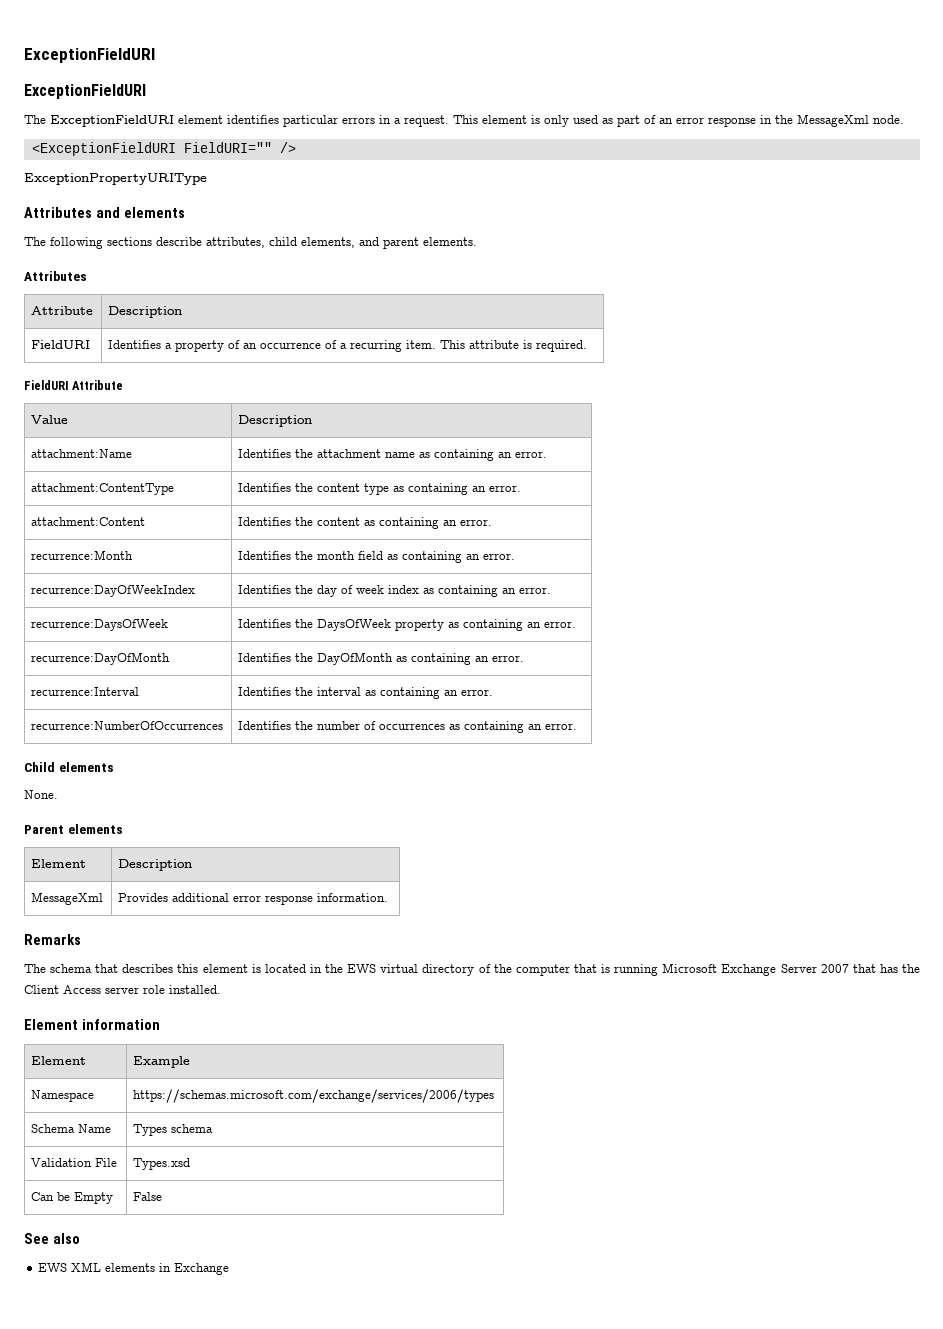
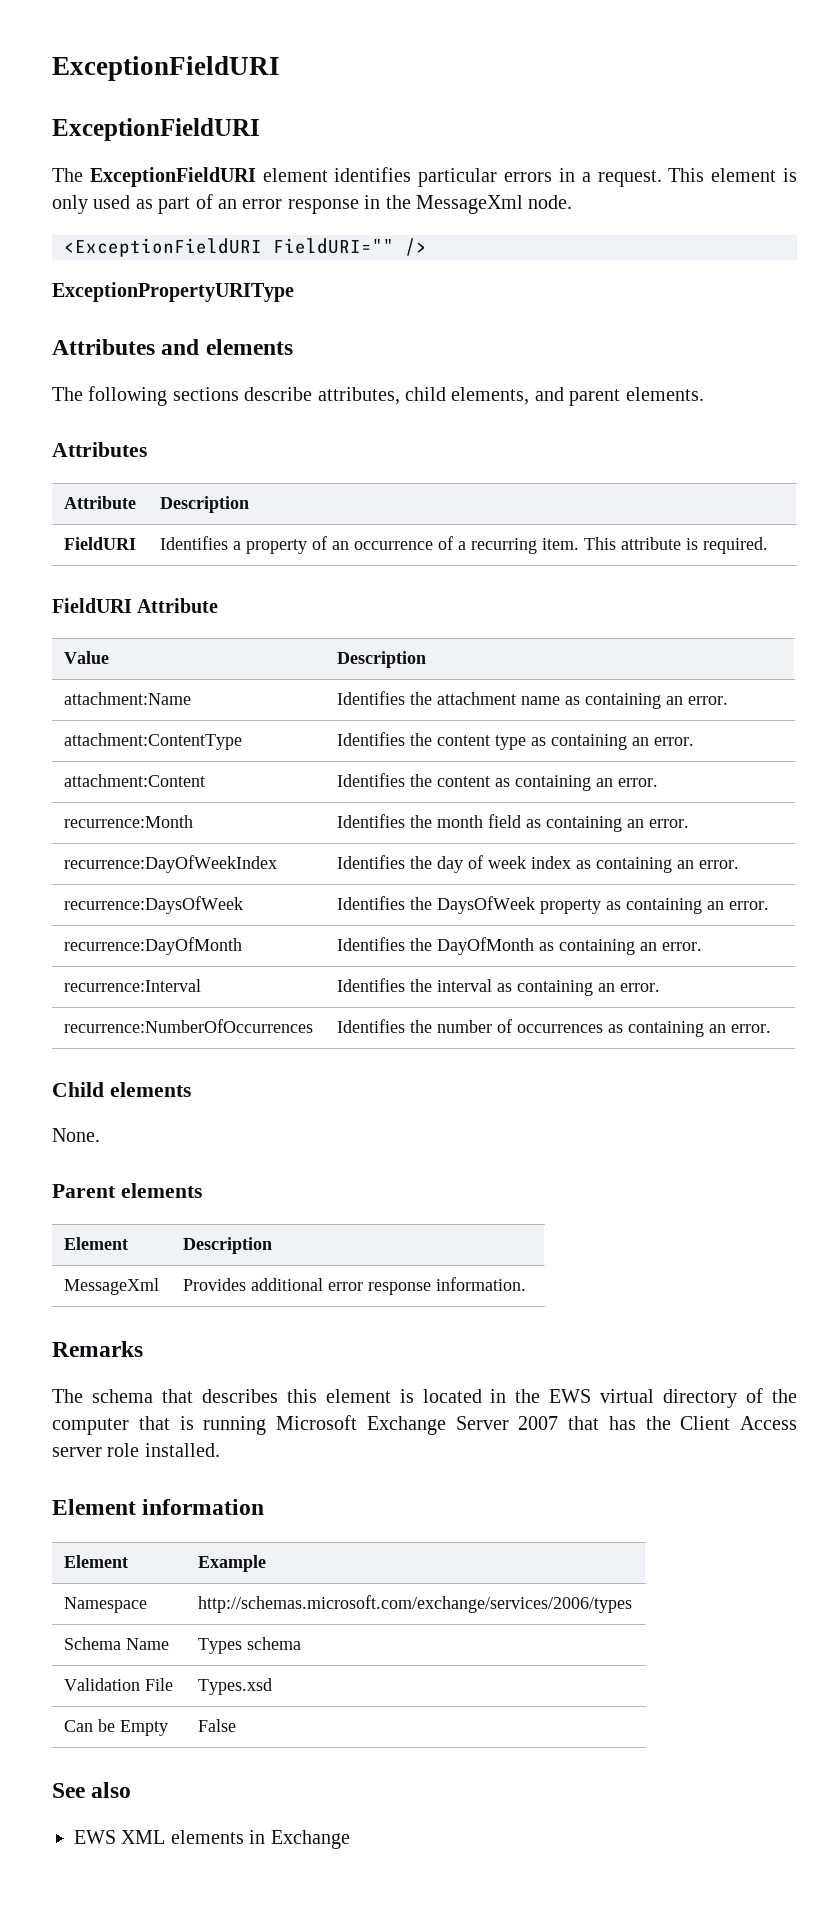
[133,1089,495,1103] https://schemas.microsoft.com/exchange/services/2006/types -> [197,1595,632,1613] http://schemas.microsoft.com/exchange/services/2006/types

